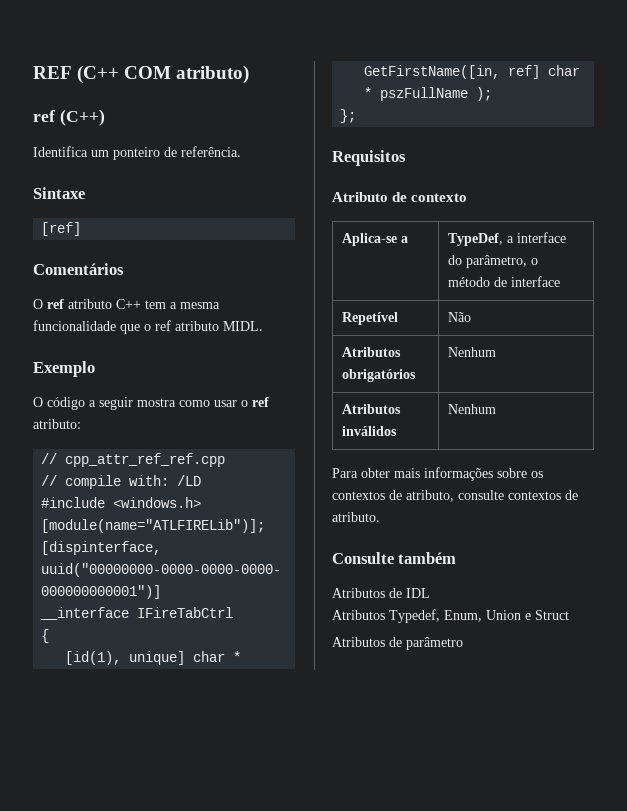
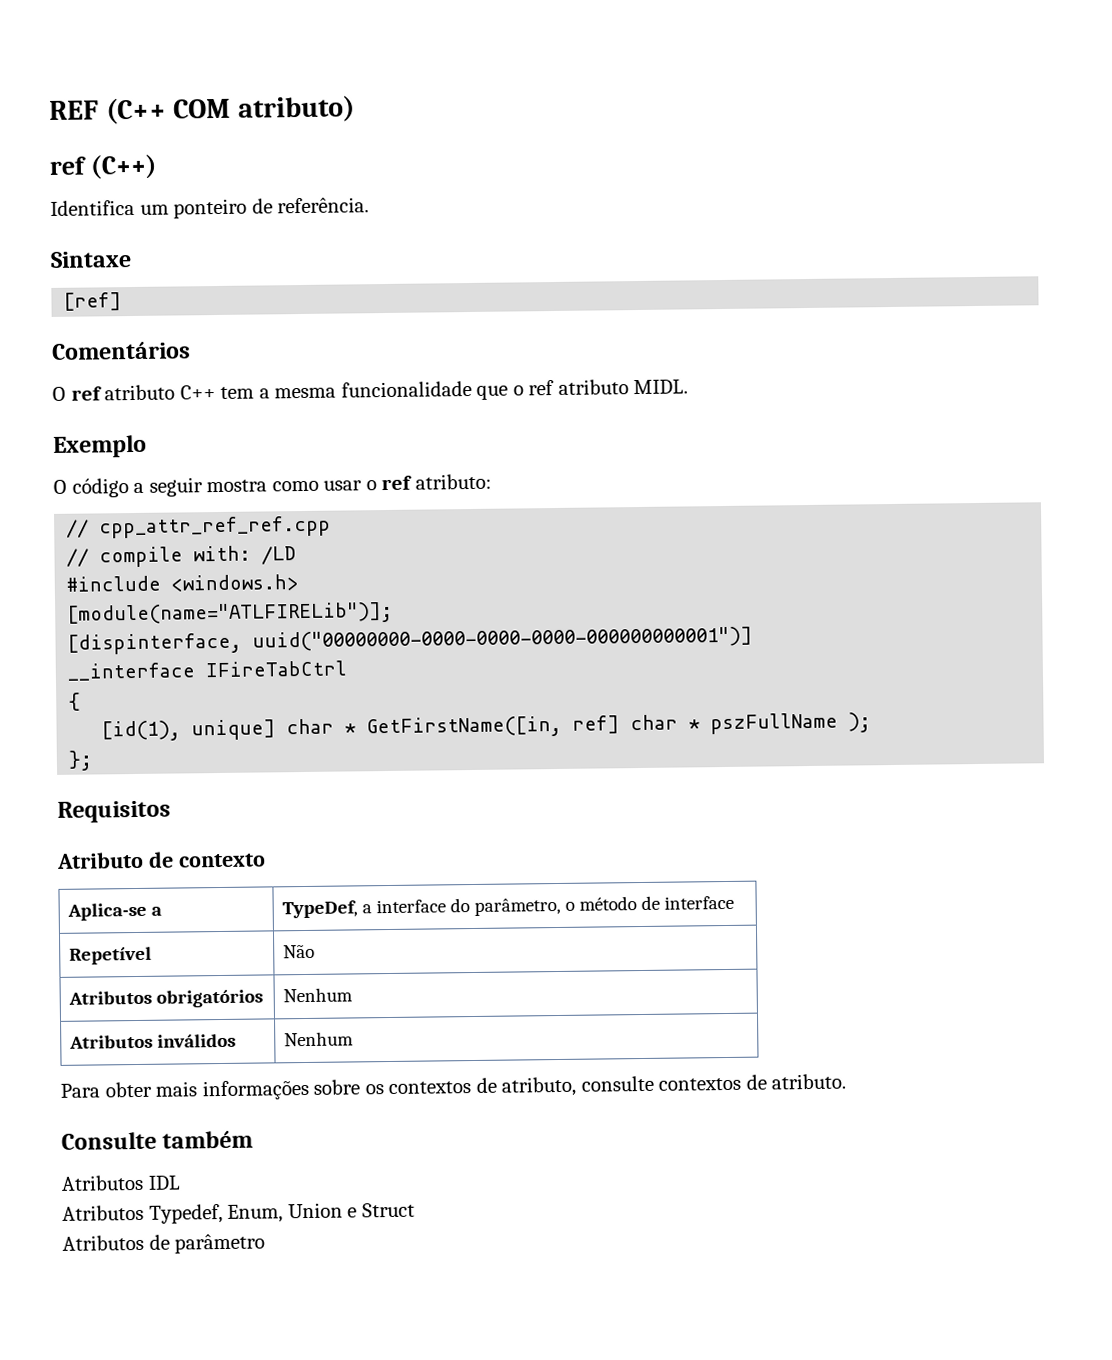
[389,588,402,598] de -> (144, 1182) none

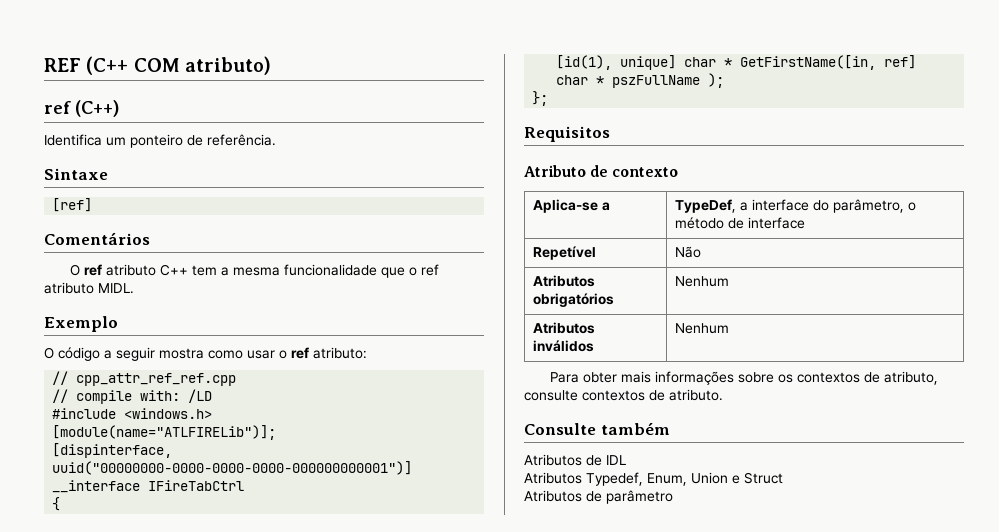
(144, 1182) none -> [586,455,602,466] de

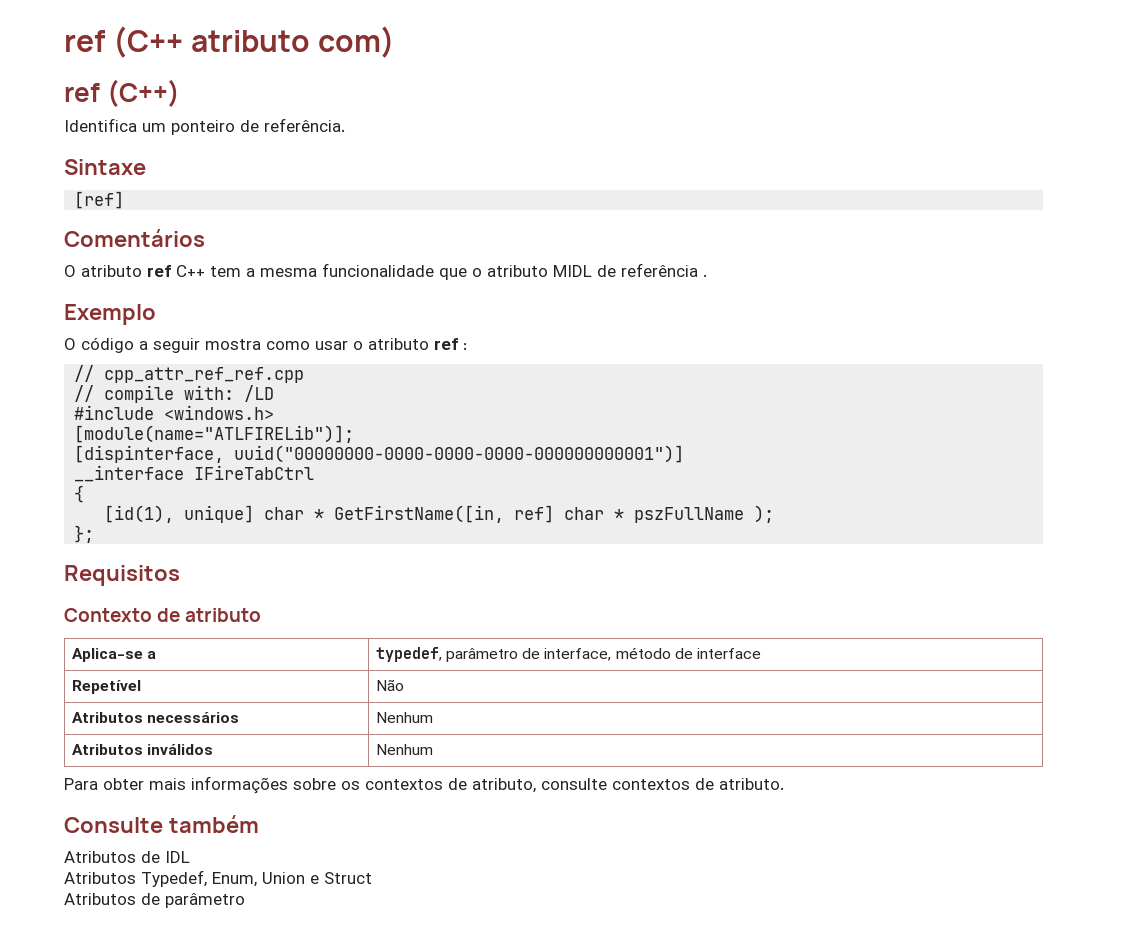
[44,56,271,75] REF (C++ COM atributo) -> [64,26,396,58] ref (C++ atributo com)
[84,264,157,276] ref atributo -> [81,265,171,277] atributo ref
[421,264,440,276] [44,282,134,294] ref atributo MIDL. -> [487,263,707,277] atributo MIDL de referência .
[291,347,367,359] ref atributo: -> [368,338,467,350] atributo ref :
[524,165,679,177] Atributo de contexto -> [64,608,262,622] Contexto de atributo
[674,199,916,213] TypeDef, a interface do parâmetro, o -> [375,647,612,662] typedef, parâmetro de interface,
[532,293,614,307] obrigatórios -> [147,712,240,723] necessários

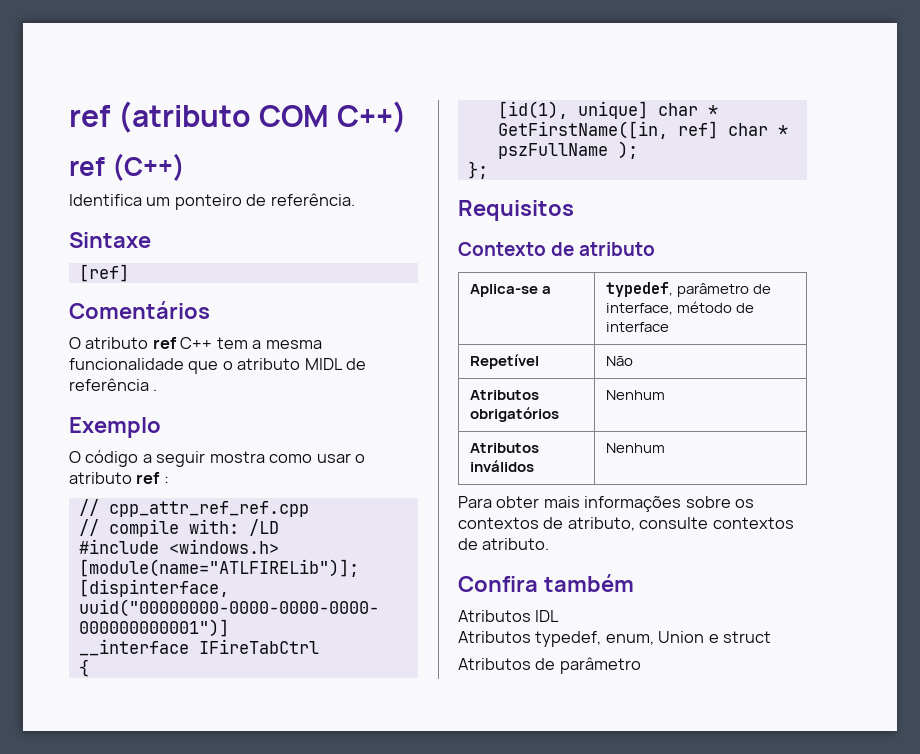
[64,26,396,58] ref (C++ atributo com) -> [69,101,408,133] ref (atributo COM C++)
[147,712,240,723] necessários -> [469,407,559,422] obrigatórios
[64,817,163,833] Consulte -> [458,576,538,592] Confira
[141,851,160,863] de -> (531, 616) none
[141,870,257,887] Typedef, Enum, -> [535,631,654,647] typedef, enum,
[324,872,372,884] Struct -> [723,631,772,643] struct

